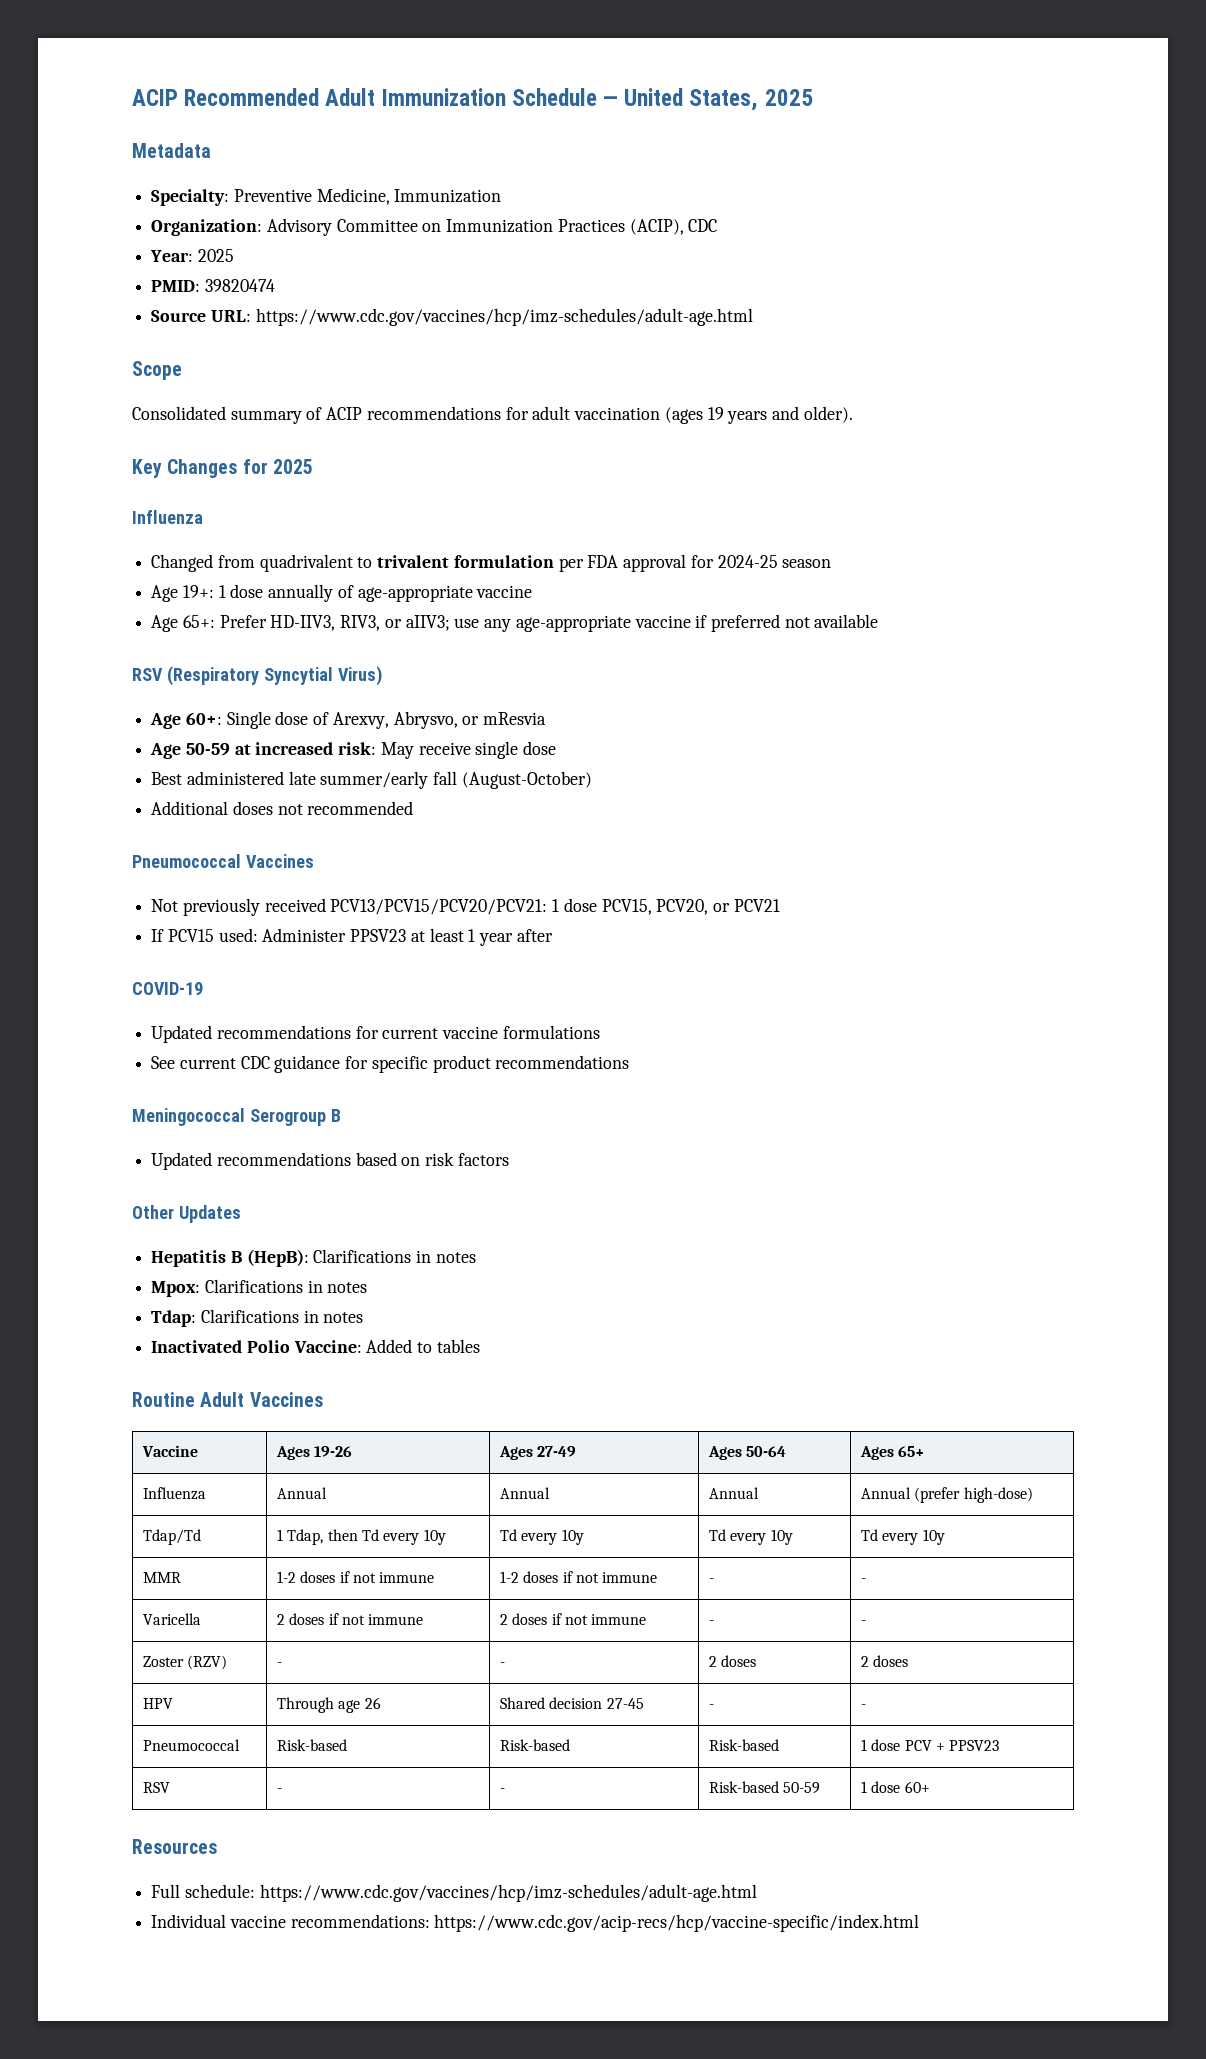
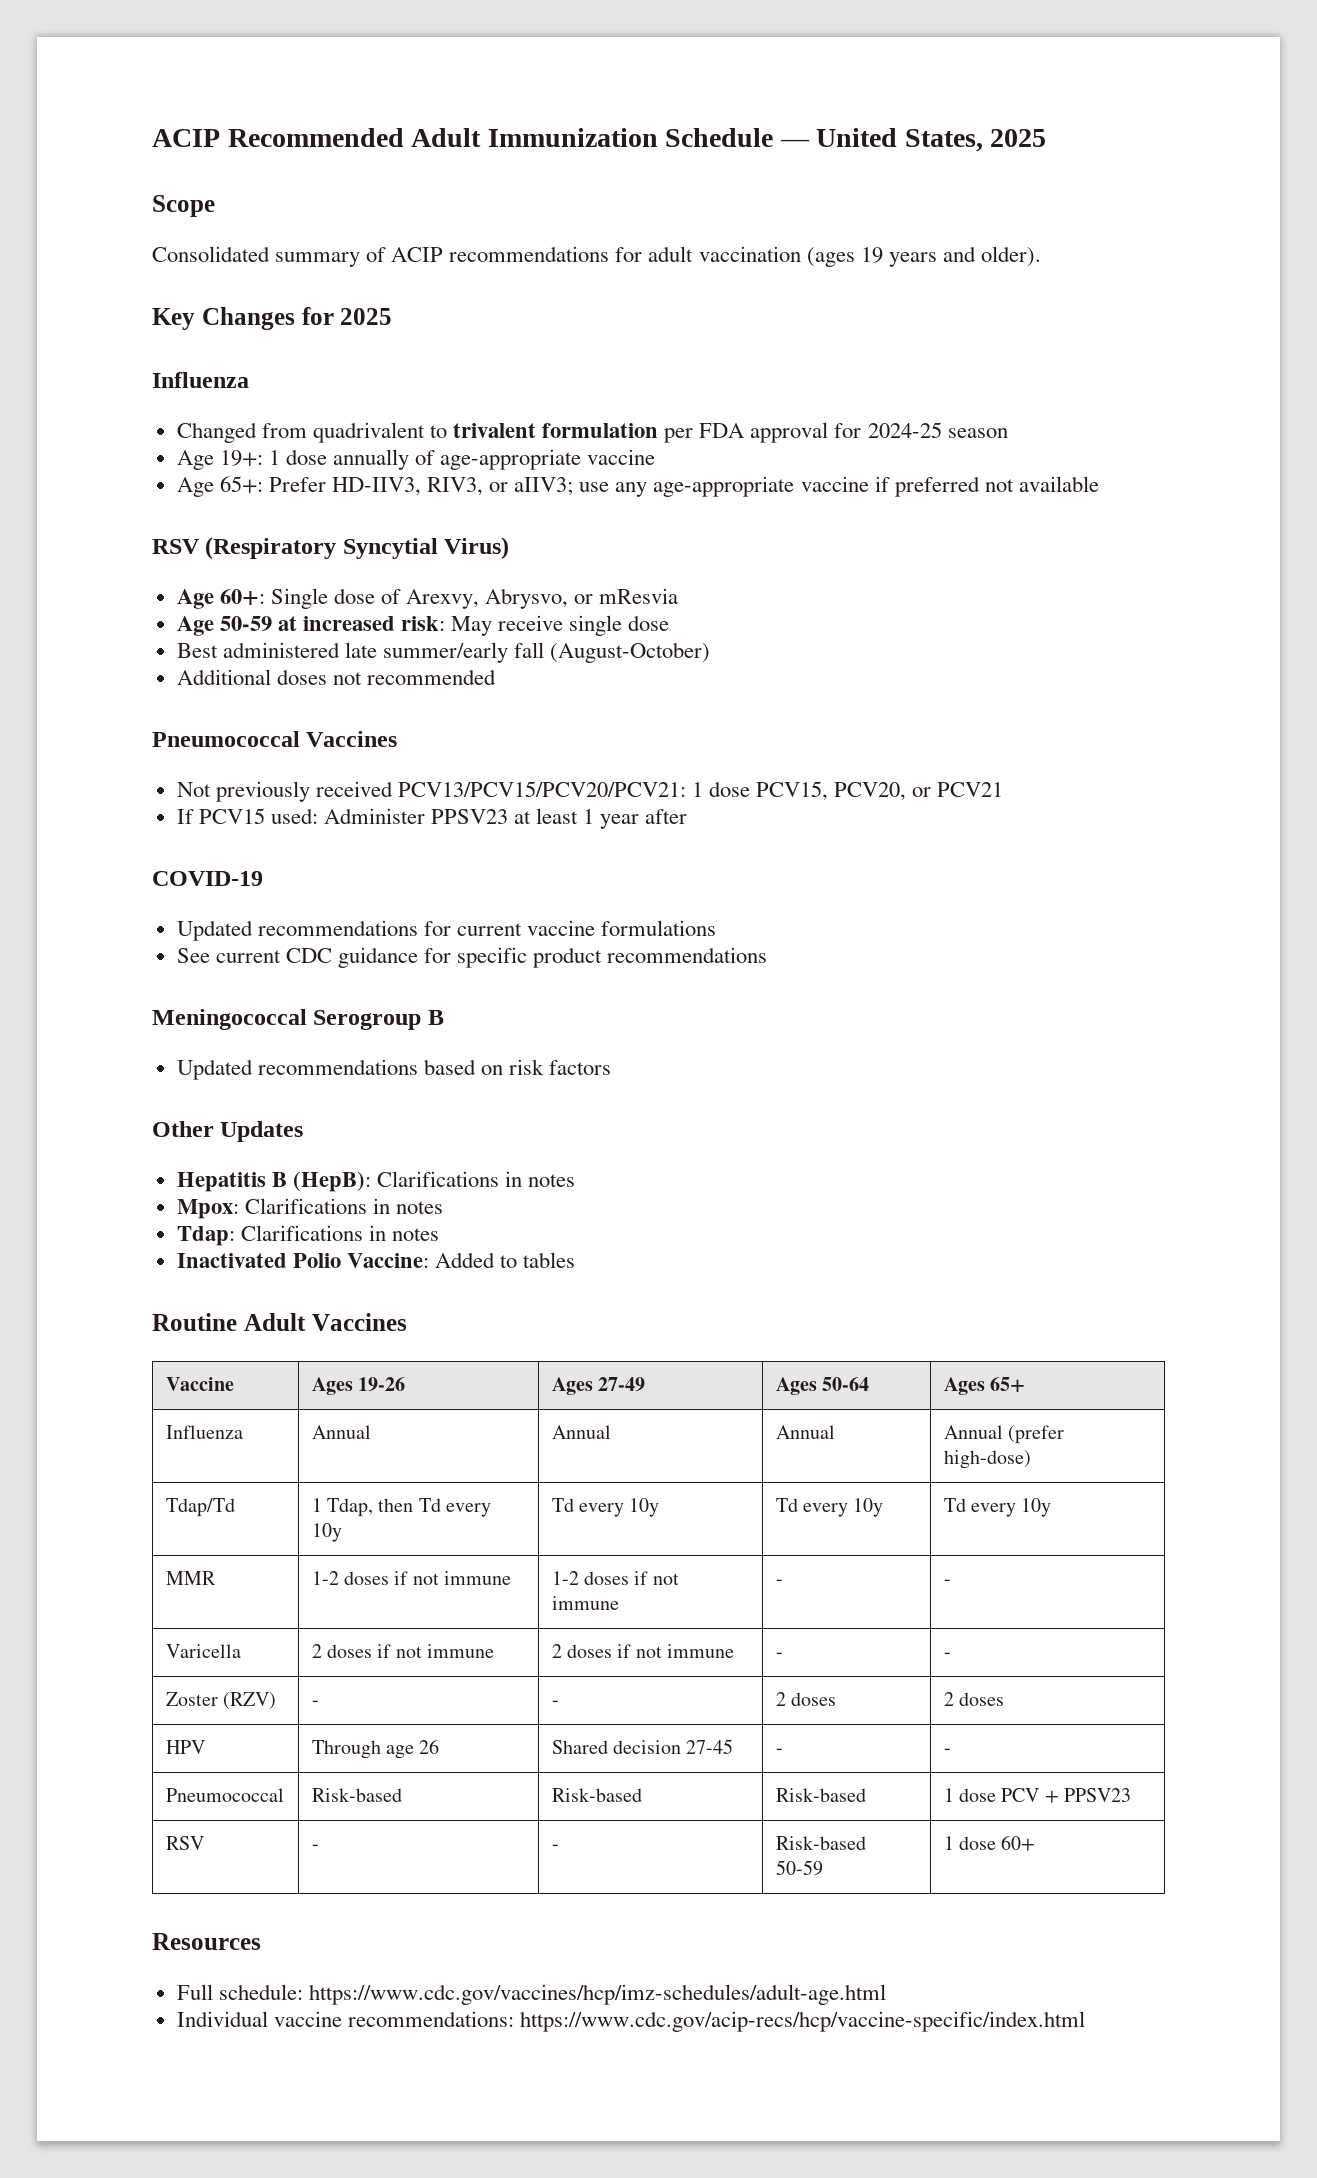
[132,143,211,158] [151,188,502,206] [151,218,718,236] [150,249,234,262] [151,279,275,292] [151,308,753,326] // Metadata // Specialty: Preventive Medicine, Immunization // Organization: Advisory Committee on Immunization Practices (ACIP), CDC // Year: 2025 // PMID: 39820474 // Source URL: https://www.cdc.gov/vaccines/hcp/imz-schedules/adult-age.html -> (1047, 138) none

